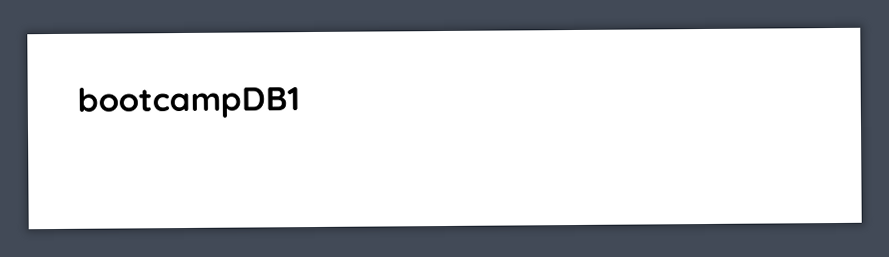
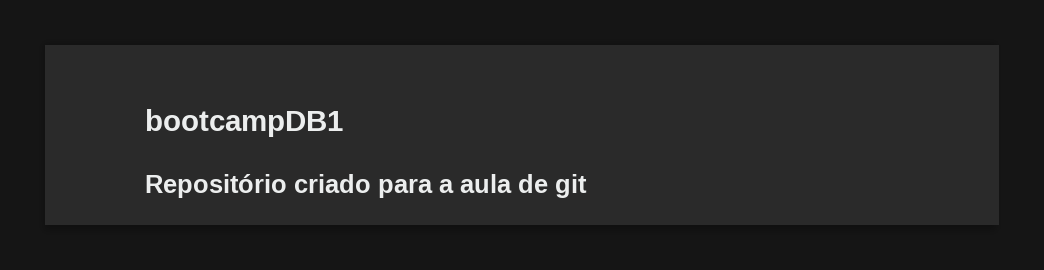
(300, 102) none -> [145,174,587,198] // Repositório criado para a aula de git

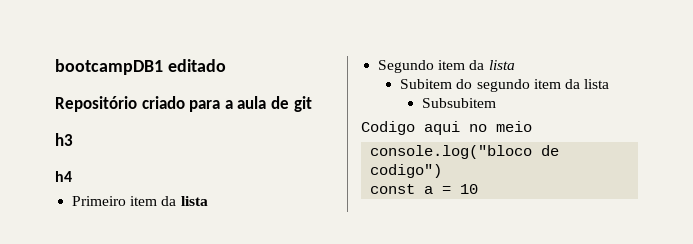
(343, 123) none -> [167,59,226,72] editado
(587, 186) none -> [55,133,73,146] [55,171,72,182] [72,196,208,206] [378,60,515,73] [400,79,610,92] [422,98,497,108] [361,121,532,135] [370,145,560,159] [370,164,443,178] [370,184,479,194] // h3 // h4 // Primeiro item da lista // Segundo item da lista // Subitem do segundo item da lista // Subsubitem // Codigo aqui no meio // console.log("bloco de codigo") // const a = 10

